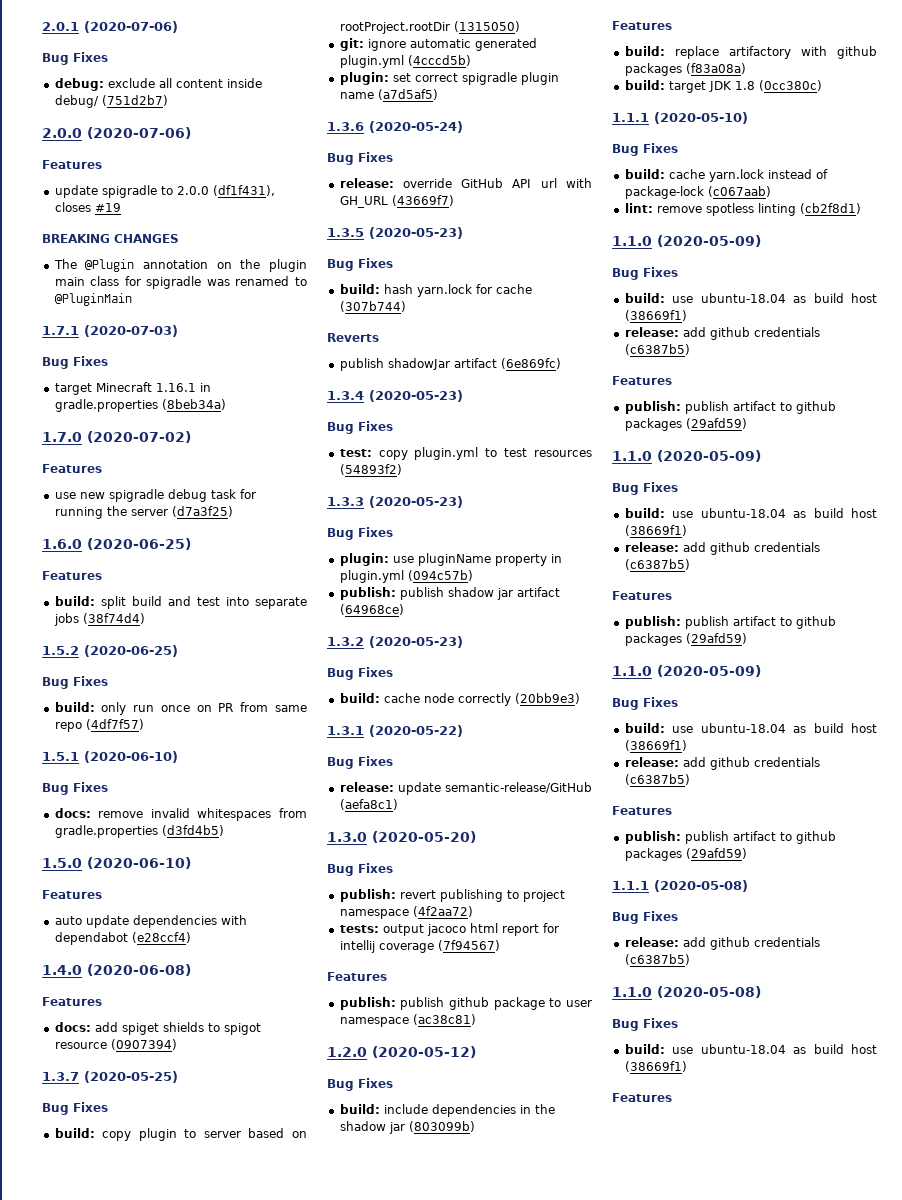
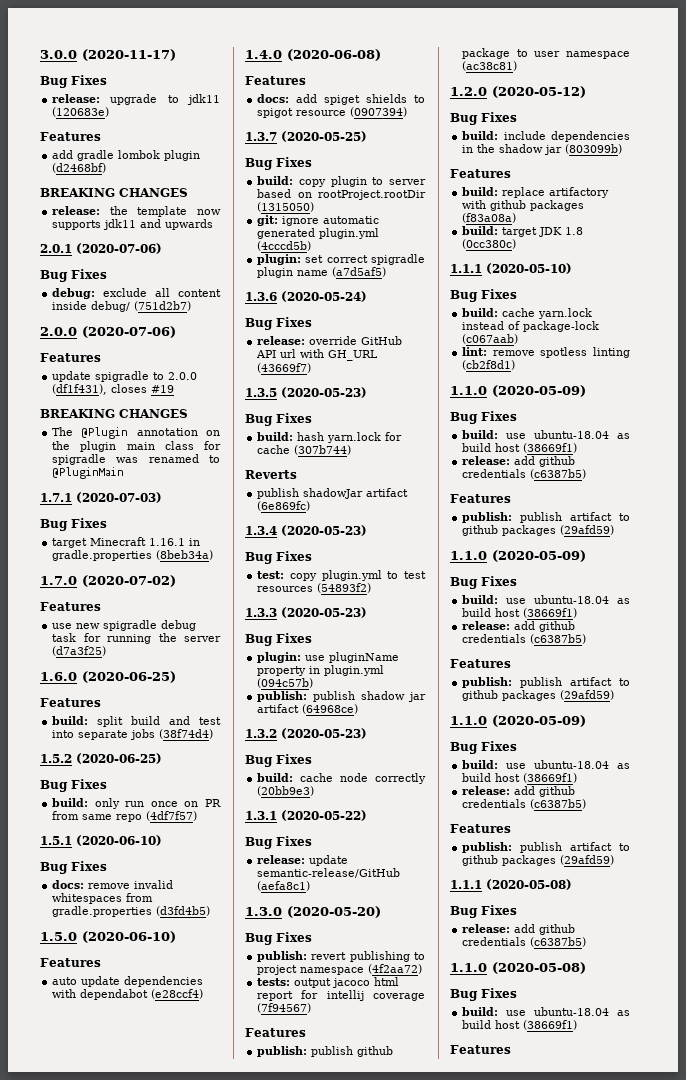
(42, 26) none -> [40,49,176,61] [40,75,107,88] [52,94,220,105] [52,107,110,117] [40,132,101,141] [52,150,201,161] [52,163,107,173] [40,188,188,197] [52,206,221,217] [52,219,214,230] 3.0.0 (2020-11-17) // Bug Fixes // release: upgrade to jdk11 (120683e) // Features // add gradle lombok plugin (d2468bf) // BREAKING CHANGES // release: the template now supports jdk11 and upwards //

